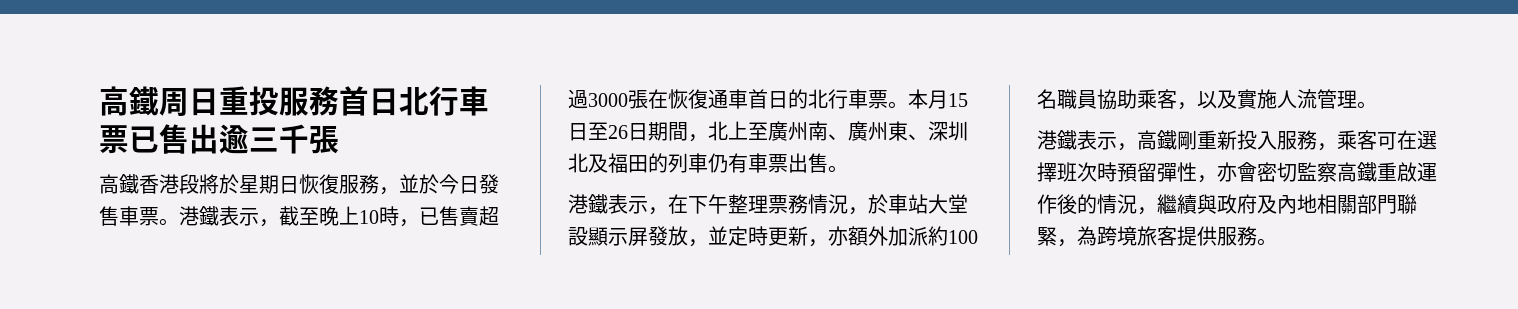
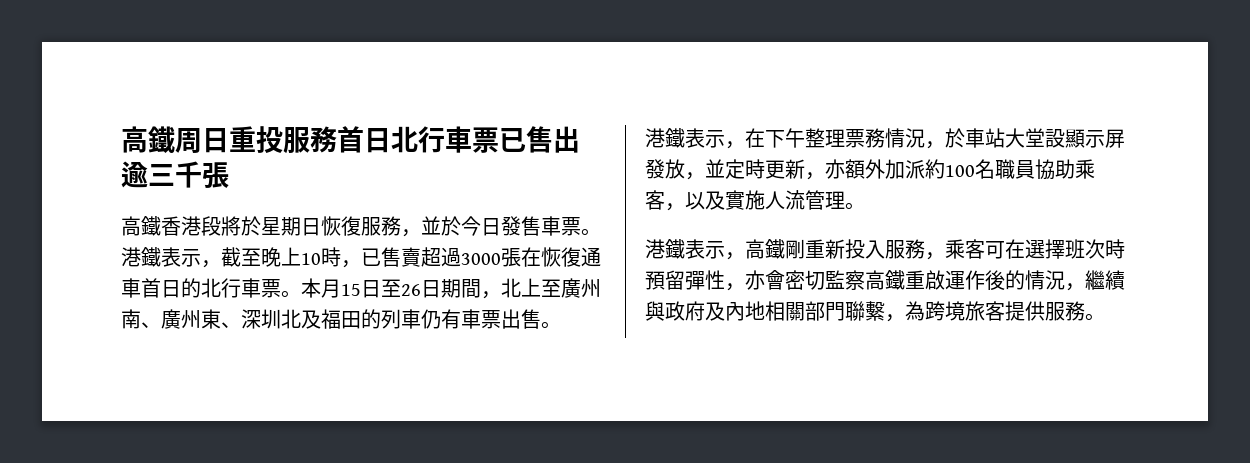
[1037,227,1057,246] 緊 -> [865,301,885,321] 繫

